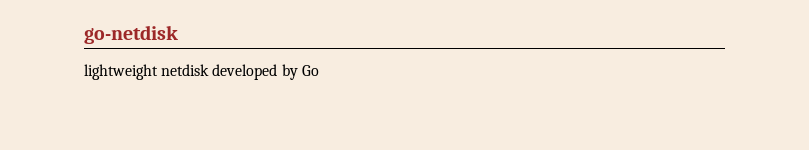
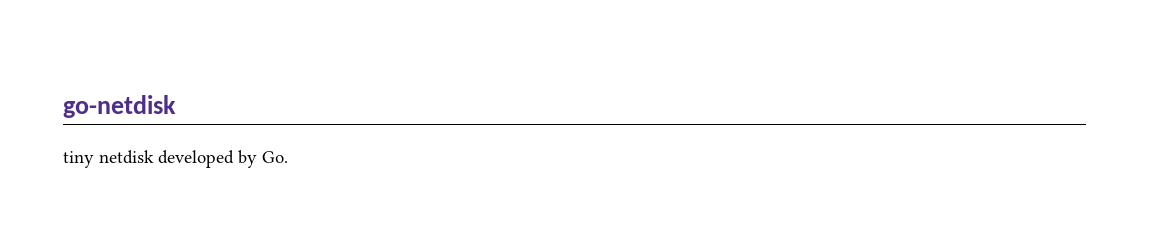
[84,64,158,80] lightweight -> [63,151,94,168] tiny
[301,65,319,76] Go -> [262,151,288,163] Go.

